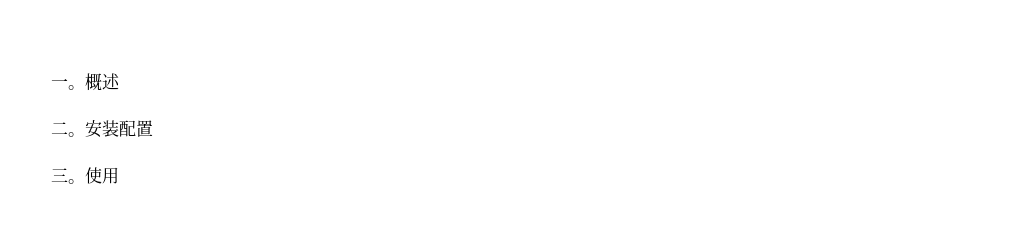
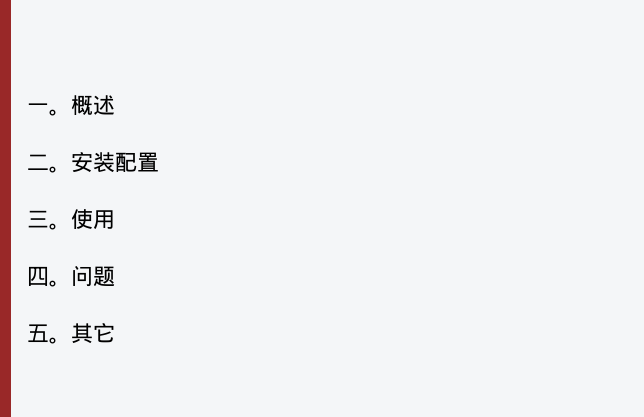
(119, 175) none -> [27,265,115,287] [27,323,115,344] // 四。问题 // 五。其它

